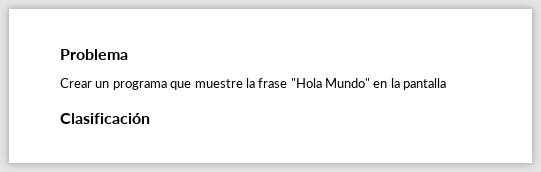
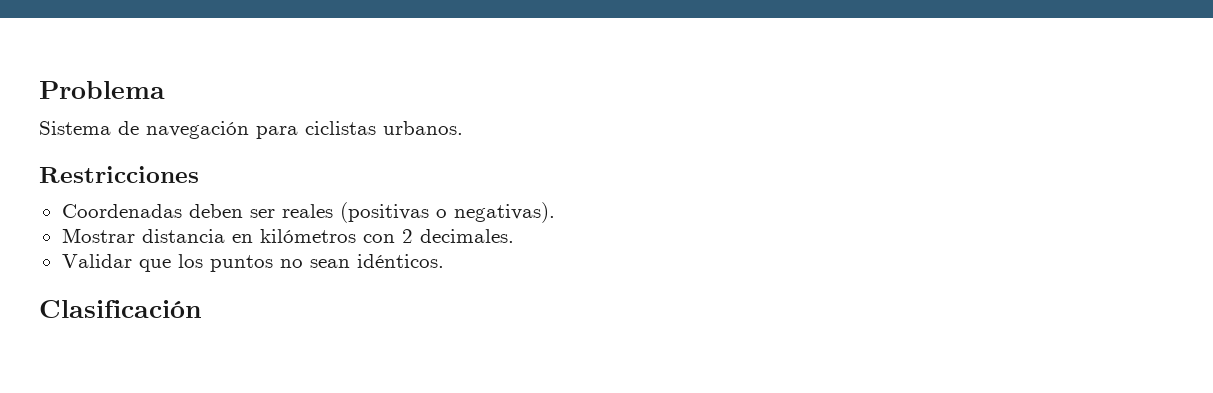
[60,78,447,90] Crear un programa que muestre la frase "Hola Mundo" en la pantalla -> [39,121,463,139] [39,166,199,183] [61,202,555,223] [61,228,514,243] [61,254,444,272] Sistema de navegación para ciclistas urbanos. // Restricciones // Coordenadas deben ser reales (positivas o negativas). // Mostrar distancia en kilómetros con 2 decimales. // Validar que los puntos no sean idénticos.

